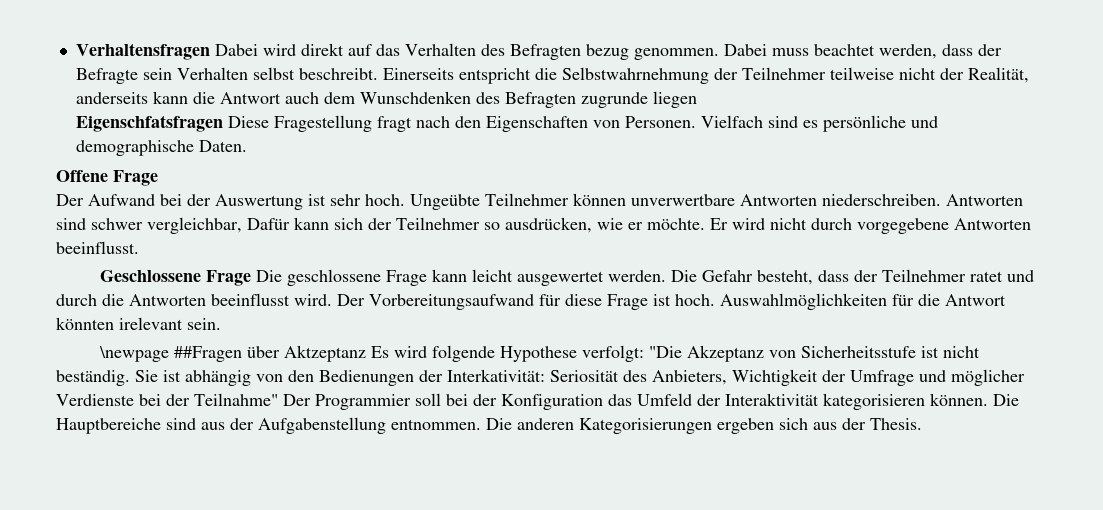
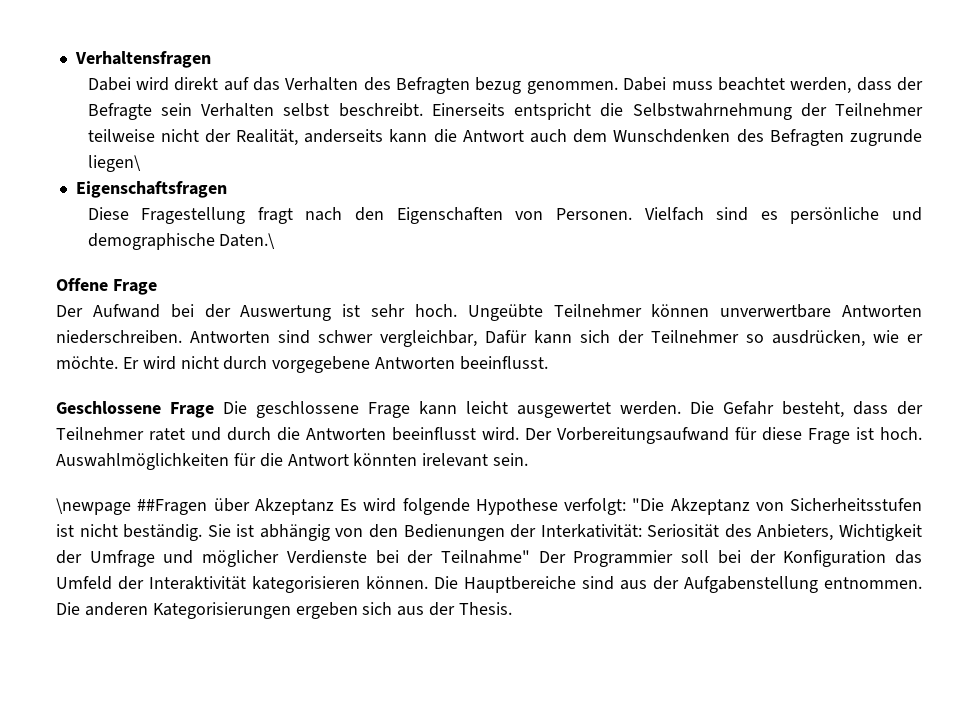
(210, 51) none -> (211, 59) //
[652,91,697,108] [75,115,223,132] liegen // Eigenschfatsfragen -> [87,155,141,172] [75,181,227,198] liegen\ // Eigenschaftsfragen //
[198,140,247,152] Daten. -> [219,233,276,249] Daten.\
[283,345,366,362] Aktzeptanz -> [254,498,334,515] Akzeptanz
[800,346,916,358] Sicherheitsstufe -> [790,498,922,511] Sicherheitsstufen

